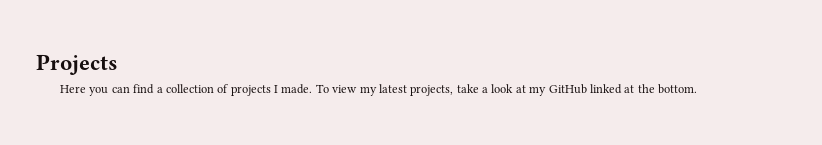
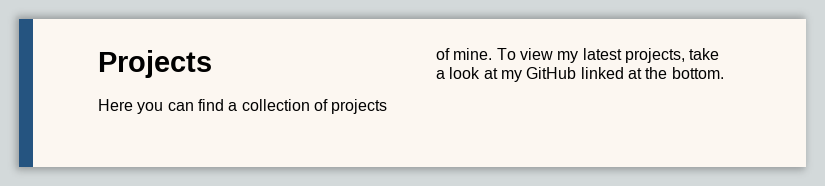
[274,84,313,94] I made. -> [436,48,493,60] of mine.

